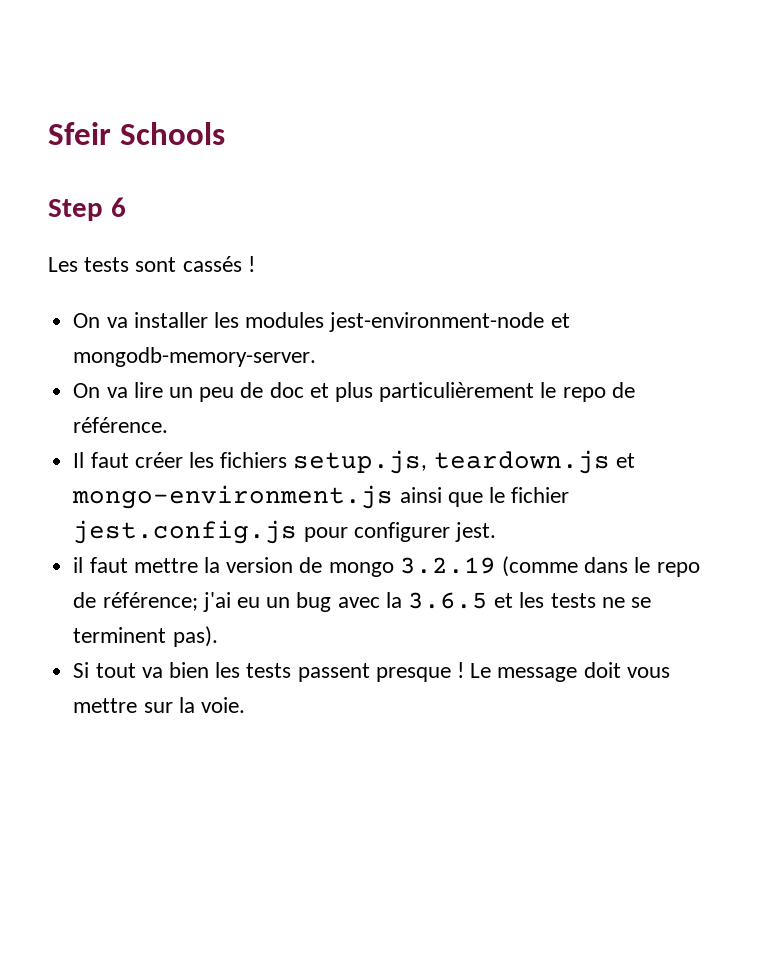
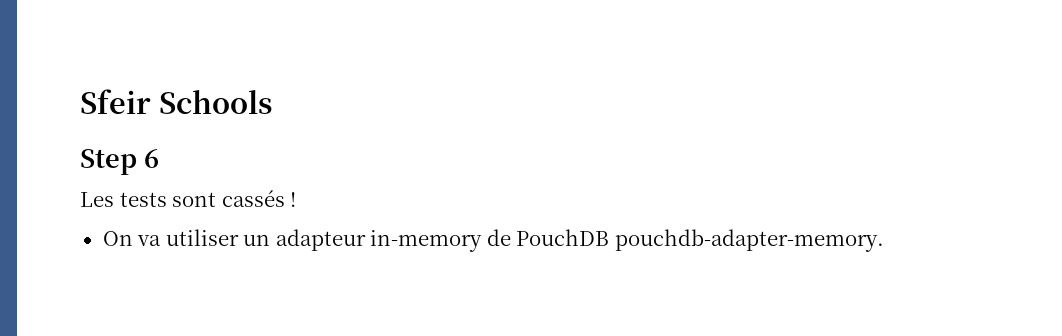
[133,312,570,332] [73,347,317,367] [73,382,635,402] [73,417,169,433] [73,450,635,474] [72,485,570,509] [73,520,496,544] [73,556,700,577] [73,592,652,612] [73,626,218,647] [73,662,670,682] [73,697,245,713] installer les modules jest-environment-node et mongodb-memory-server. // On va lire un peu de doc et plus particulièrement le repo de référence. // Il faut créer les fichiers setup.js, teardown.js et mongo-environment.js ainsi que le fichier jest.config.js pour configurer jest. // il faut mettre la version de mongo 3.2.19 (comme dans le repo de référence; j'ai eu un bug avec la 3.6.5 et les tests ne se terminent pas). // Si tout va bien les tests passent presque ! Le message doit vous mettre sur la voie. -> [165,229,884,252] utiliser un adapteur in-memory de PouchDB pouchdb-adapter-memory.

